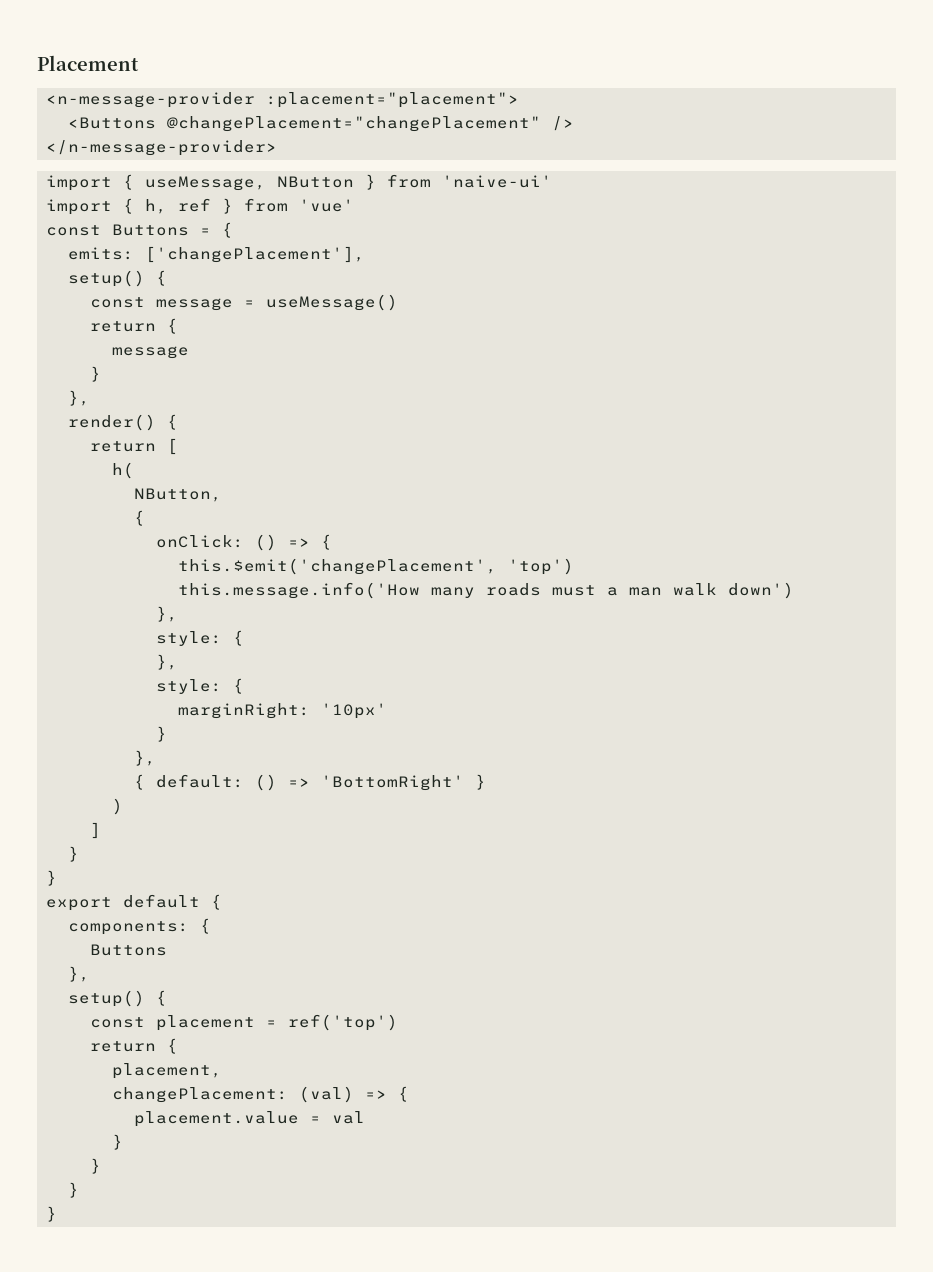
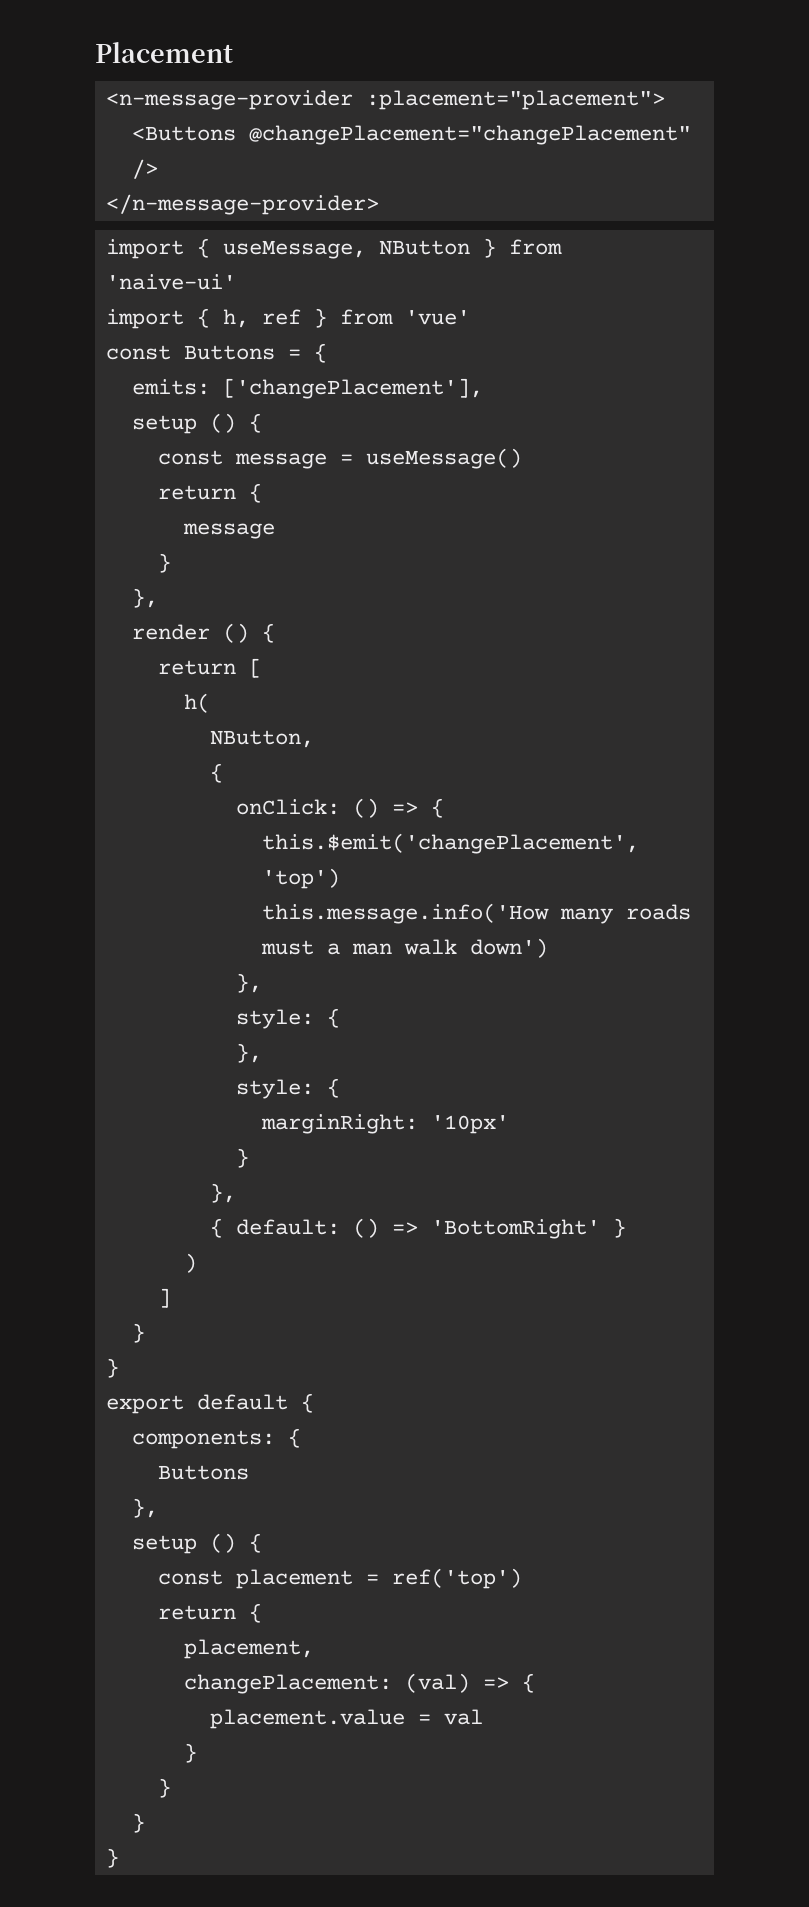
[67,270,145,287] setup() -> [131,413,236,434] setup ()
[67,414,156,431] render() -> [131,623,249,643] render ()
[67,990,145,1007] setup() -> [131,1533,236,1554] setup ()

